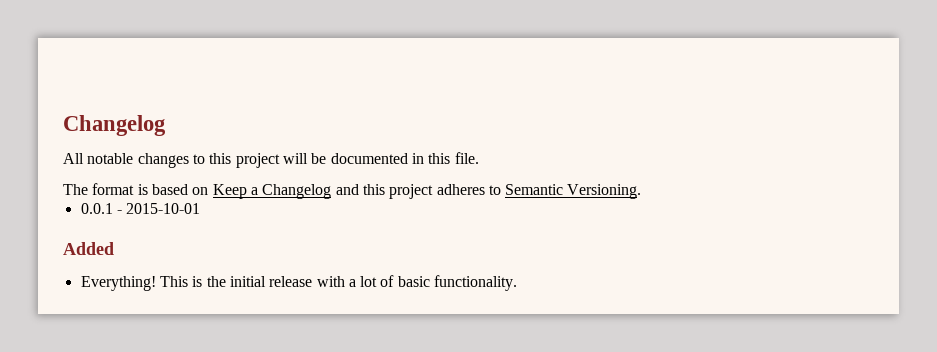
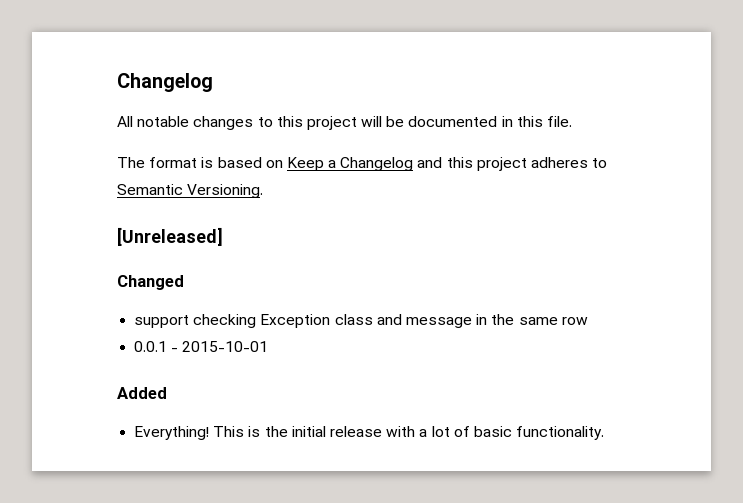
(642, 191) none -> [117,227,223,246] [117,275,184,290] [134,314,588,328] // [Unreleased] // Changed // support checking Exception class and message in the same row

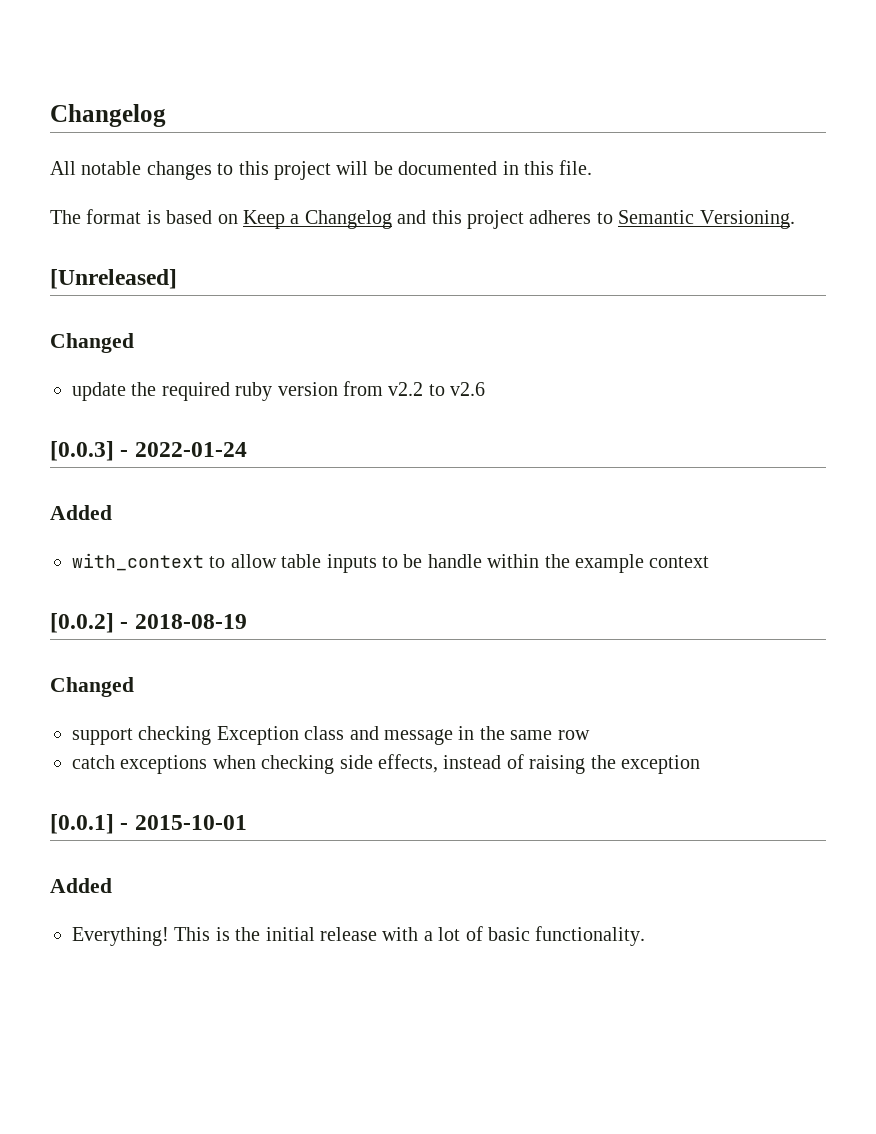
(184, 282) none -> [72,381,486,401] [50,441,247,461] [50,505,112,520] [72,553,710,573] [50,613,247,633] [50,677,134,697] // update the required ruby version from v2.2 to v2.6 // [0.0.3] - 2022-01-24 // Added // with_context to allow table inputs to be handle within the example context // [0.0.2] - 2018-08-19 // Changed
[134,341,168,352] 0.0.1 -> [72,754,700,774] [50,814,114,834] catch exceptions when checking side effects, instead of raising the exception // [0.0.1]

